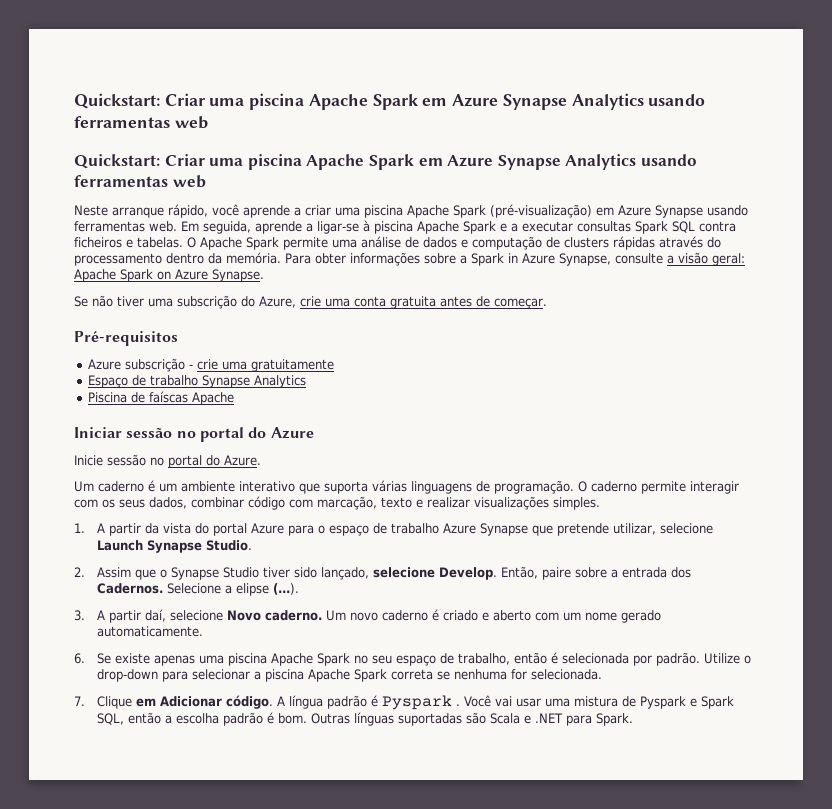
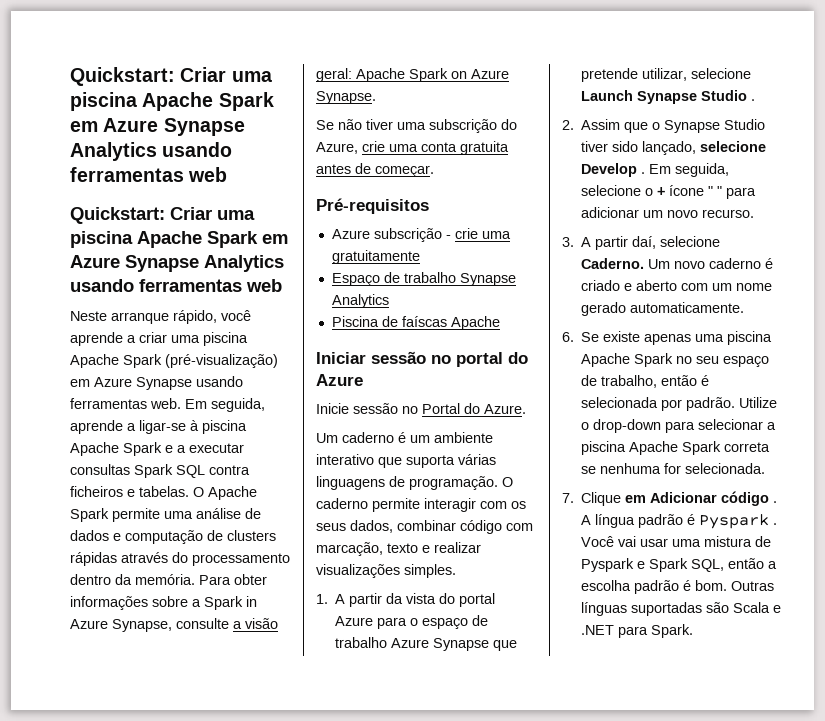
[168,455,202,468] portal -> [422,403,460,414] Portal
[205,540,252,551] Studio. -> [701,90,756,101] Studio .
[438,566,691,580] [96,583,299,596] Develop. Então, paire sobre a entrada dos Cadernos. Selecione a elipse (...). -> [581,163,730,177] [581,185,757,199] [581,207,755,218] Develop . Em seguida, selecione o + ícone " " para adicionar um novo recurso.
[226,610,322,621] Novo caderno. -> [581,258,645,269] Caderno.
[225,695,273,709] código. -> [721,491,778,506] código .

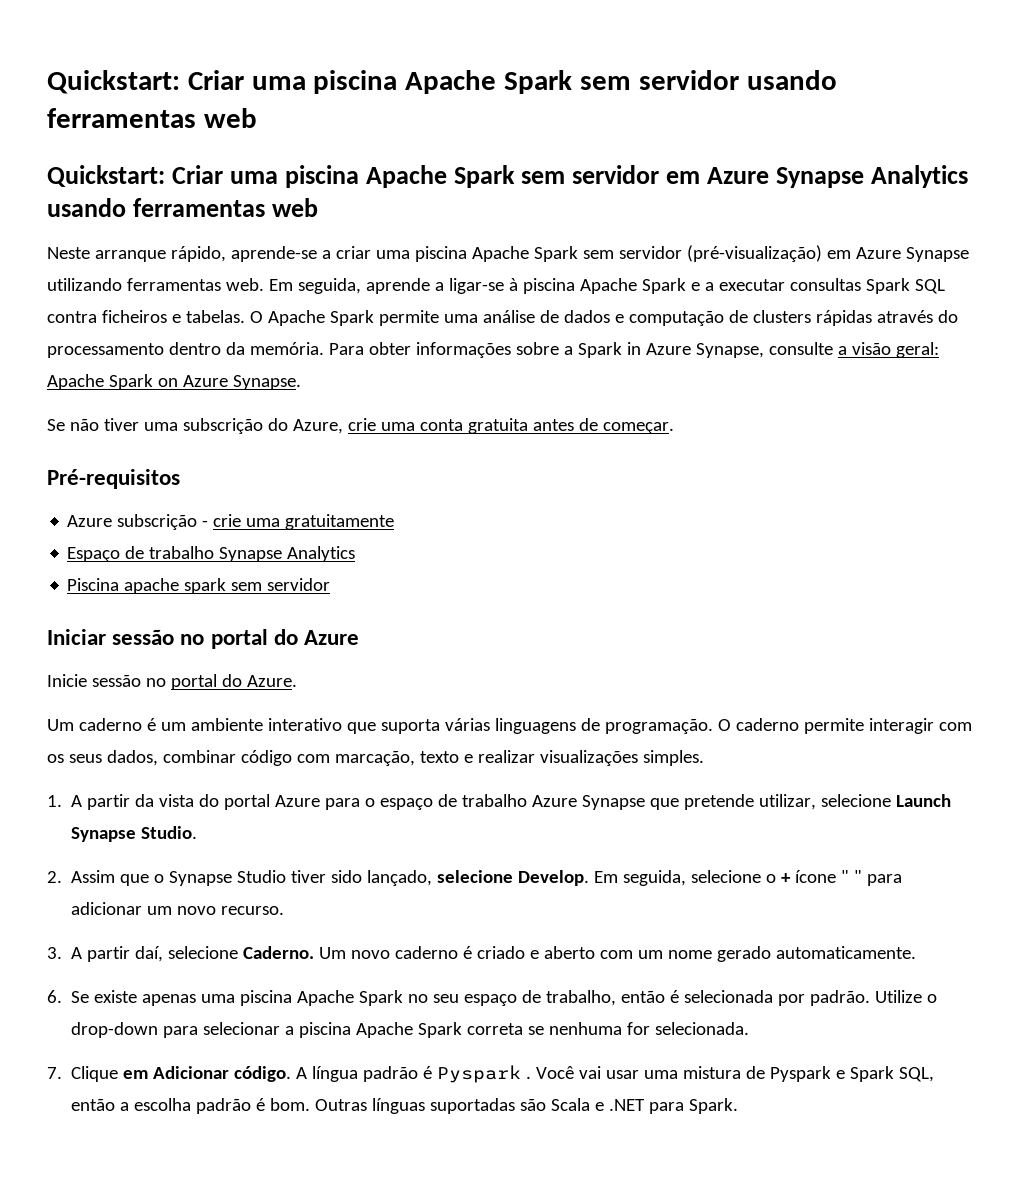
[70,67,272,86] [70,92,274,111] [70,118,245,136] [70,142,157,161] Quickstart: Criar uma piscina Apache Spark em Azure Synapse Analytics -> [47,70,739,94] Quickstart: Criar uma piscina Apache Spark sem servidor
(258, 239) none -> [521,165,660,184] sem servidor
[221,310,251,321] [70,332,123,346] você aprende -> [230,246,317,262] aprende-se
(162, 361) none -> [582,246,682,259] sem servidor
[196,376,243,387] usando -> [47,278,122,291] utilizando
[381,316,500,330] de faíscas Apache -> [124,578,331,594] apache spark sem servidor
[422,403,460,414] Portal -> [170,674,217,690] portal
[701,90,756,101] Studio . -> [141,826,198,839] Studio.
[581,163,646,177] Develop . -> [518,870,590,886] Develop.
[721,491,778,506] código . -> [234,1066,292,1082] código.

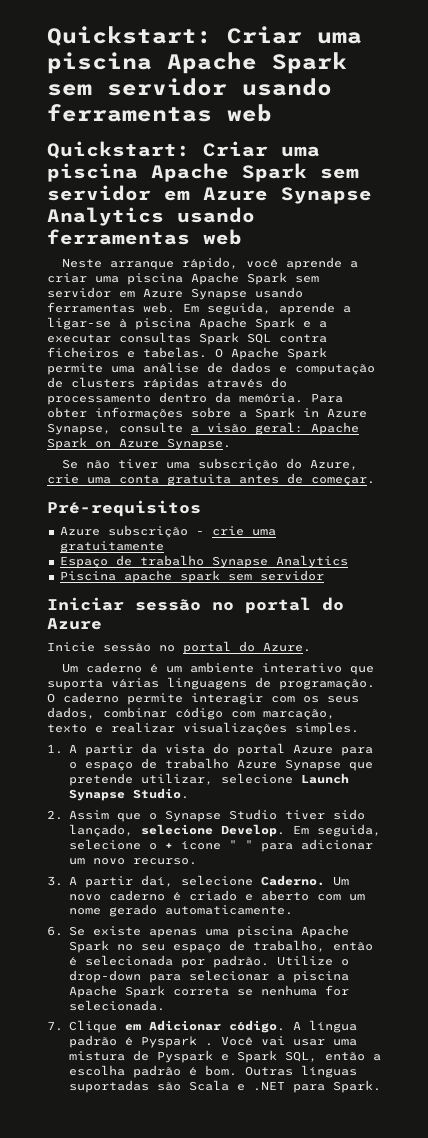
[230,246,317,262] aprende-se -> [246,257,343,270] você aprende
[686,245,969,262] [47,278,122,291] (pré-visualização) em Azure Synapse utilizando -> [119,287,303,300] em Azure Synapse usando

